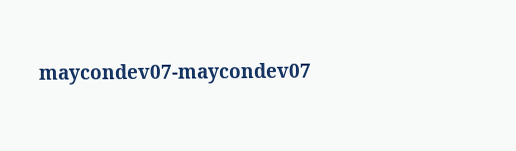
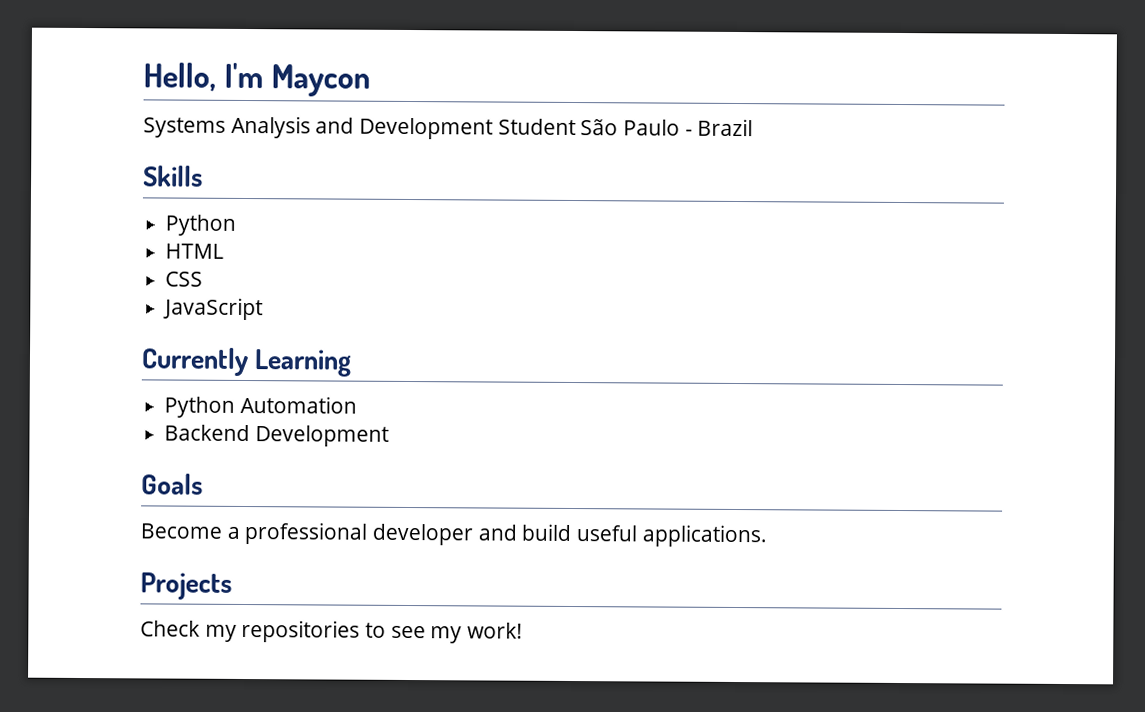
[38,62,312,85] maycondev07-maycondev07 -> [143,62,372,97] [143,115,754,140] [143,165,203,187] [165,214,237,236] [165,243,225,259] [165,271,204,287] [163,297,264,321] [141,347,353,377] [164,395,357,418] [164,424,389,447] [141,473,203,495] [140,522,767,548] [140,572,232,600] [140,619,524,644] Hello, I'm Maycon // Systems Analysis and Development Student São Paulo - Brazil // Skills // Python // HTML // CSS // JavaScript // Currently Learning // Python Automation // Backend Development // Goals // Become a professional developer and build useful applications. // Projects // Check my repositories to see my work!

